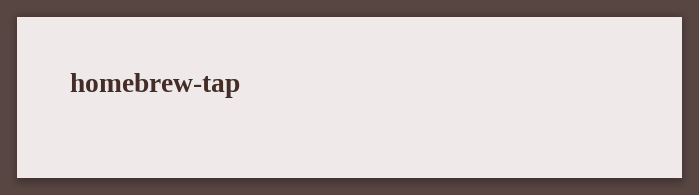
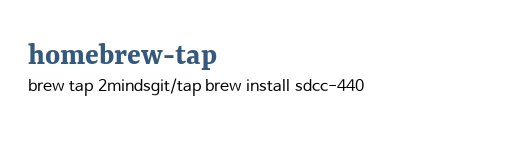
(240, 85) none -> [28,78,364,96] // brew tap 2mindsgit/tap brew install sdcc-440

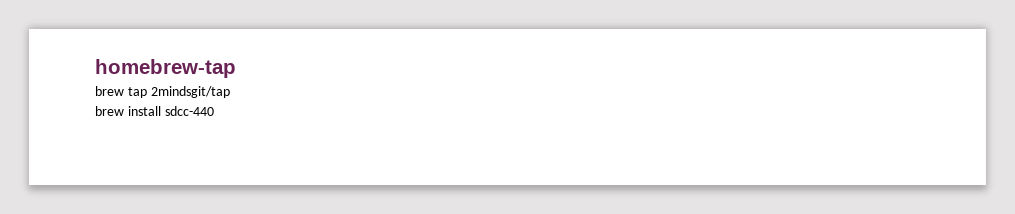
(201, 87) none -> (230, 92) //

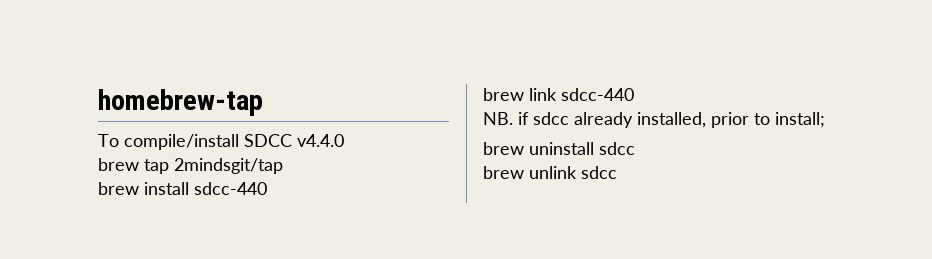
(236, 68) none -> [98,134,344,150] // To compile/install SDCC v4.4.0
(214, 111) none -> [483,88,634,101] [483,112,825,128] [483,142,635,155] [483,166,617,179] // brew link sdcc-440 // NB. if sdcc already installed, prior to install; // brew uninstall sdcc // brew unlink sdcc

